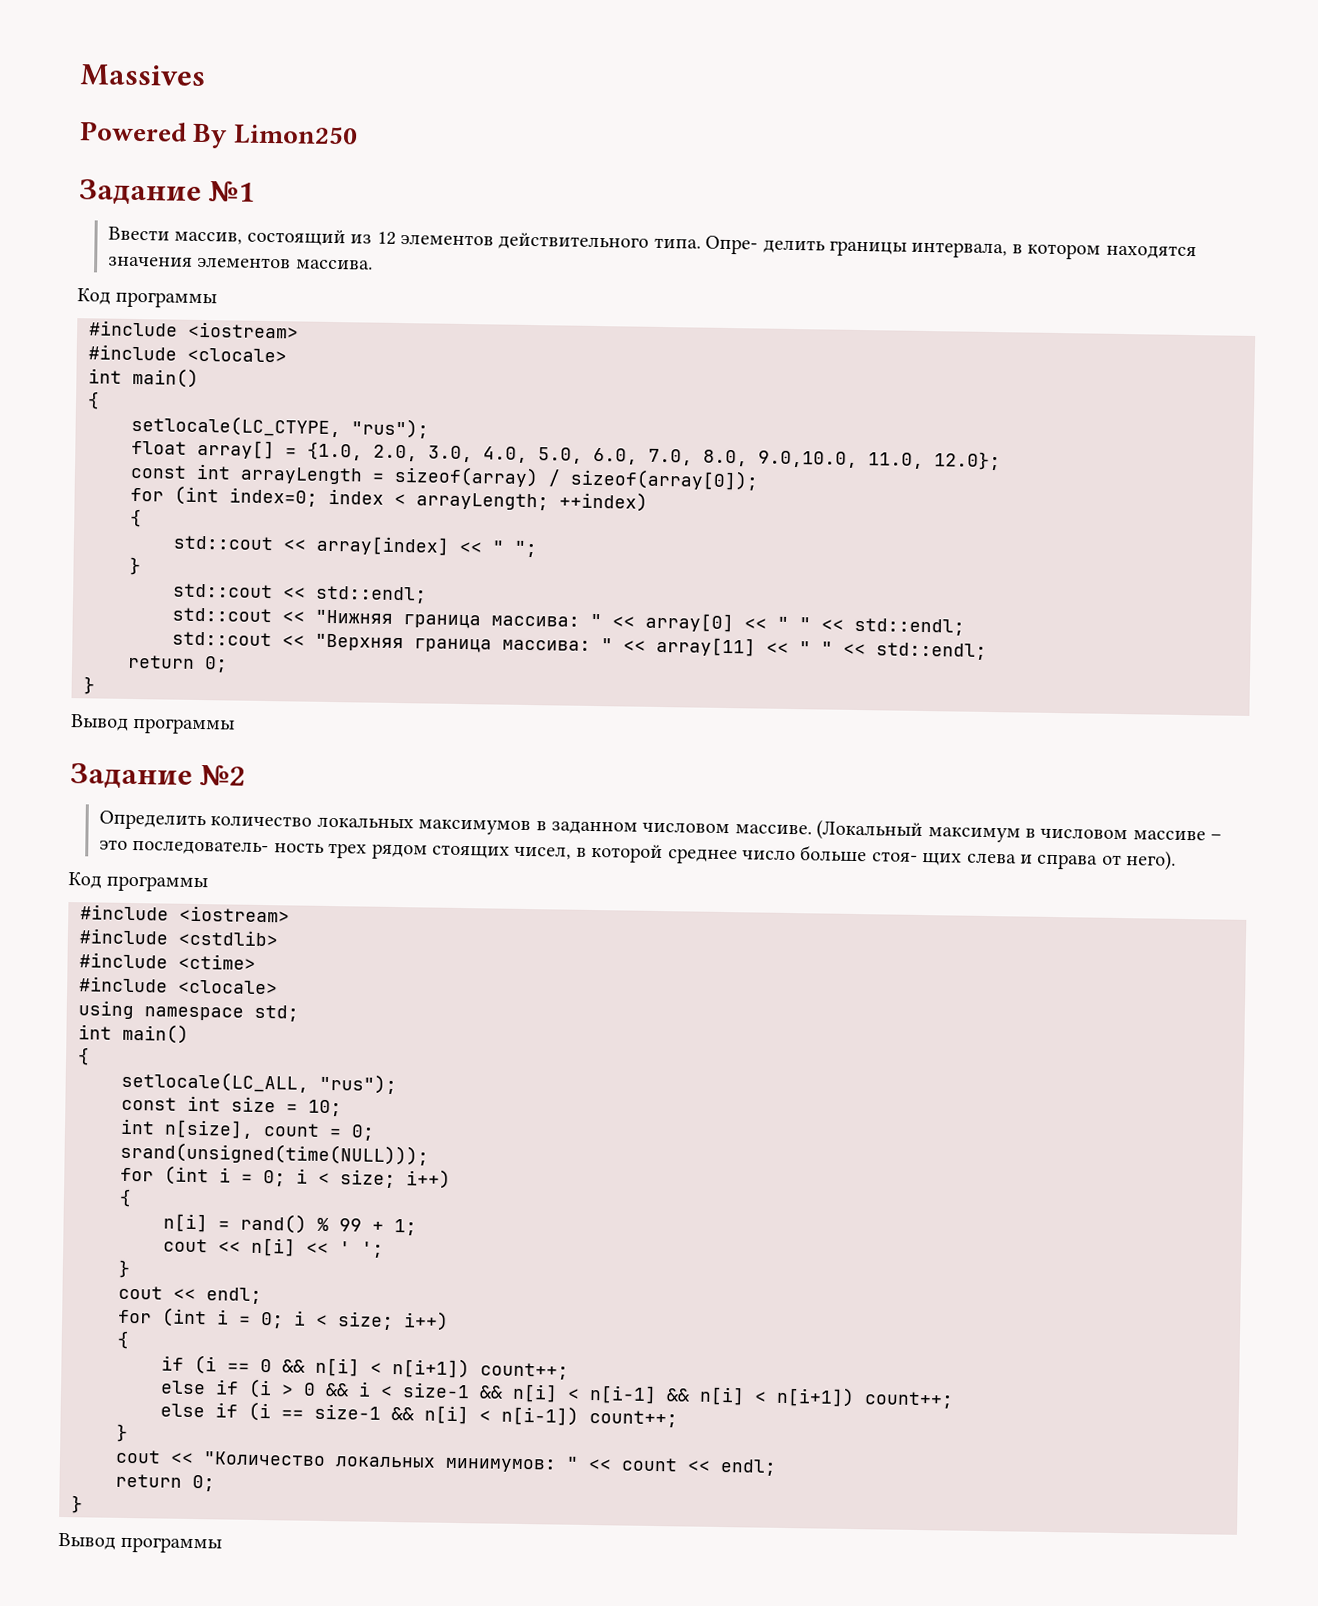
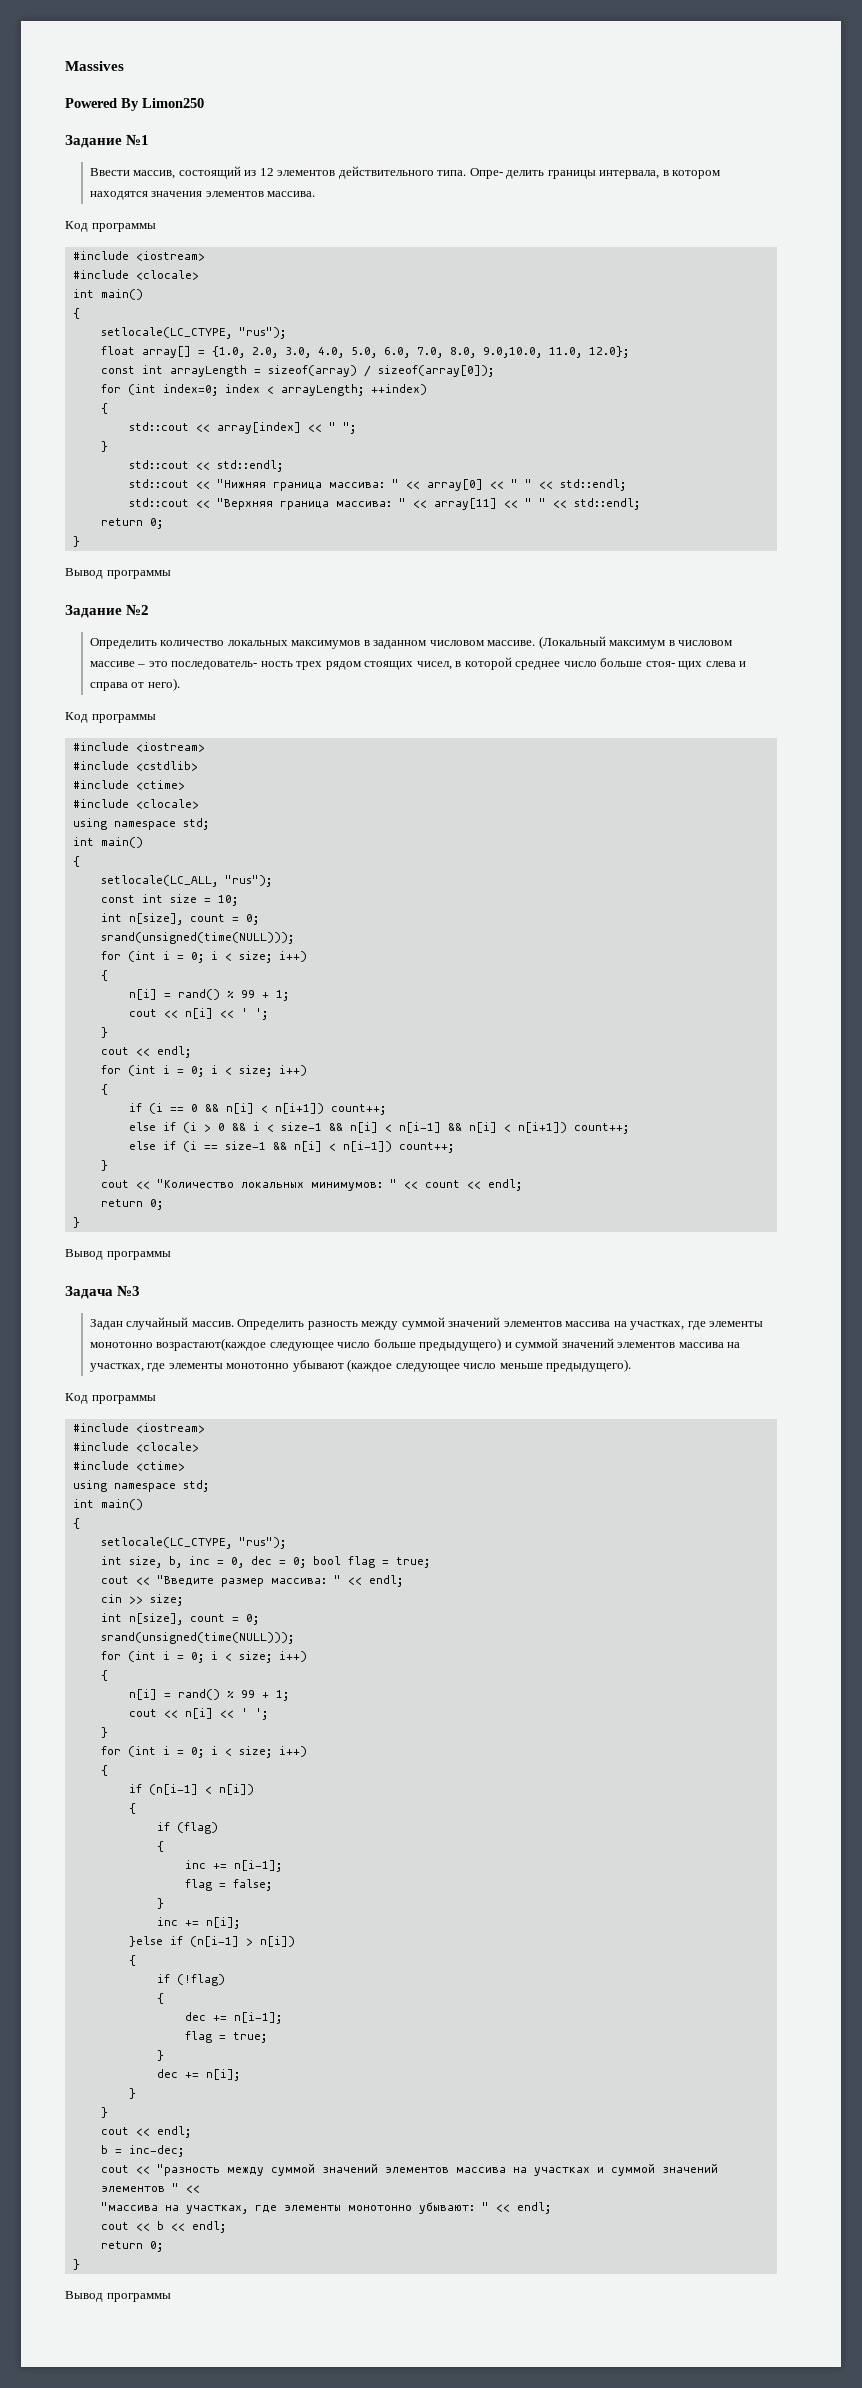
(223, 1545) none -> [65,1285,141,1299] [89,1317,764,1330] [89,1338,741,1351] [89,1359,632,1372] [65,1393,156,1404] [72,1423,205,1433] [72,1442,199,1452] [72,1461,185,1471] [72,1480,209,1492] [72,1499,143,1510] [72,1518,80,1529] [100,1537,286,1549] [100,1556,430,1568] [100,1575,403,1587] [100,1594,183,1606] [100,1613,259,1625] [100,1632,294,1644] [100,1651,307,1663] [100,1670,108,1681] [128,1689,289,1701] [128,1708,268,1720] [100,1727,108,1738] [100,1746,307,1758] [100,1765,108,1776] [128,1784,254,1795] [128,1803,136,1814] [156,1822,218,1834] [156,1841,164,1852] [184,1860,282,1872] [184,1879,272,1891] [156,1898,164,1909] [156,1917,240,1929] [128,1936,295,1947] [128,1955,136,1966] [156,1974,225,1986] [156,1993,164,2004] [184,2012,282,2024] [184,2031,267,2043] [156,2050,164,2061] [156,2069,240,2081] [128,2088,136,2099] [100,2107,108,2118] [100,2126,191,2138] [100,2145,184,2157] [100,2163,718,2176] [100,2183,200,2193] [100,2202,551,2214] [100,2221,226,2233] [100,2241,163,2252] [72,2259,80,2270] [65,2291,171,2302] // Задача №3 // Задан случайный массив. Определить разность между суммой значений элементов массива на участках, где элементы монотонно возрастают(каждое следующее число больше предыдущего) и суммой значений элементов массива на участках, где элементы монотонно убывают (каждое следующее число меньше предыдущего). // Код программы // #include <iostream> // #include <clocale> // #include <ctime> // using namespace std; // int main() // { // setlocale(LC_CTYPE, "rus"); // int size, b, inc = 0, dec = 0; bool flag = true; // cout << "Введите размер массива: " << endl; // cin >> size; // int n[size], count = 0; // srand(unsigned(time(NULL))); // for (int i = 0; i < size; i++) // { // n[i] = rand() % 99 + 1; // cout << n[i] << ' '; // } // for (int i = 0; i < size; i++) // { // if (n[i-1] < n[i]) // { // if (flag) // { // inc += n[i-1]; // flag = false; // } // inc += n[i]; // }else if (n[i-1] > n[i]) // { // if (!flag) // { // dec += n[i-1]; // flag = true; // } // dec += n[i]; // } // } // cout << endl; // b = inc-dec; // cout << "разность между суммой значений элементов массива на участках и суммой значений элементов " << // "массива на участках, где элементы монотонно убывают: " << endl; // cout << b << endl; // return 0; // } // Вывод программы

